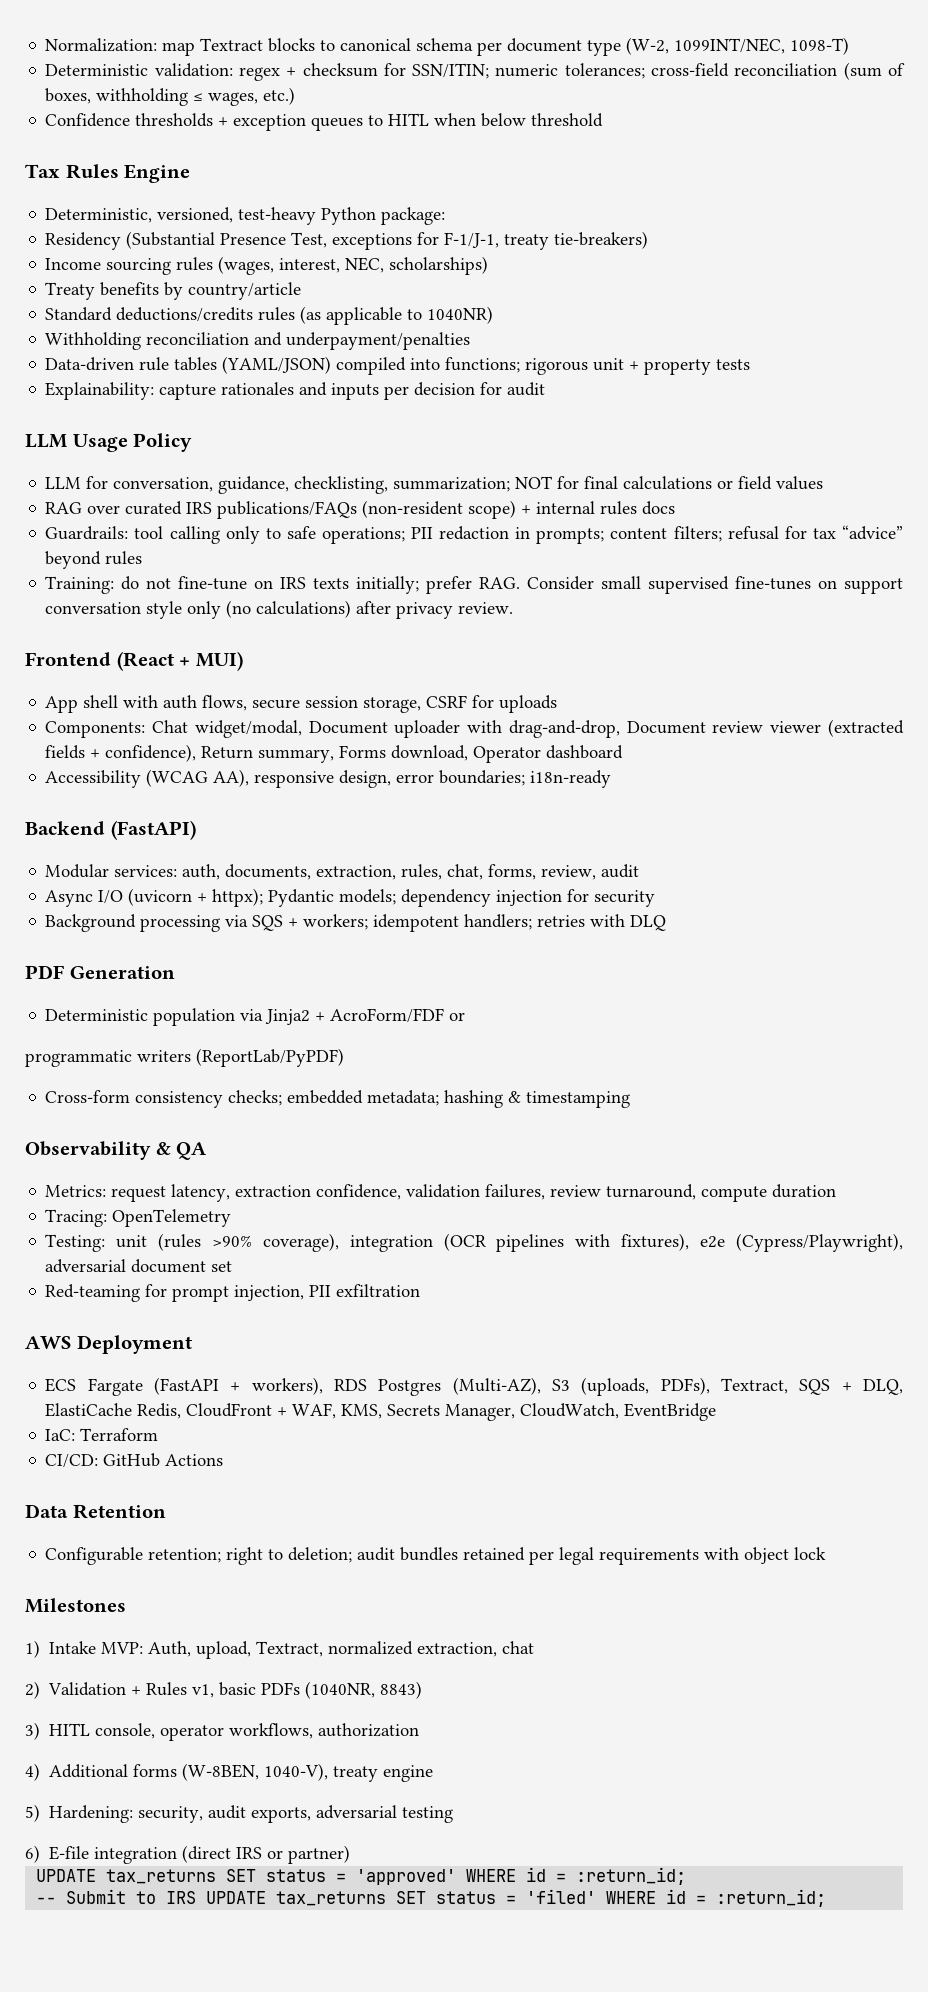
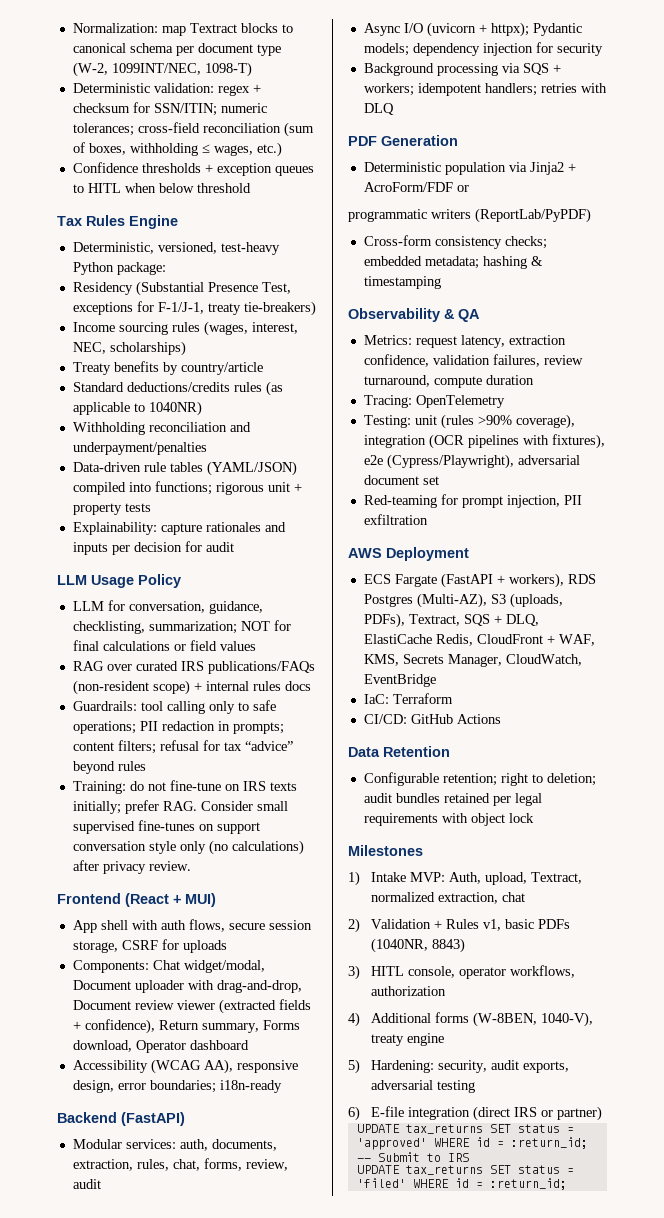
(197, 1897) none -> (469, 1157) //

